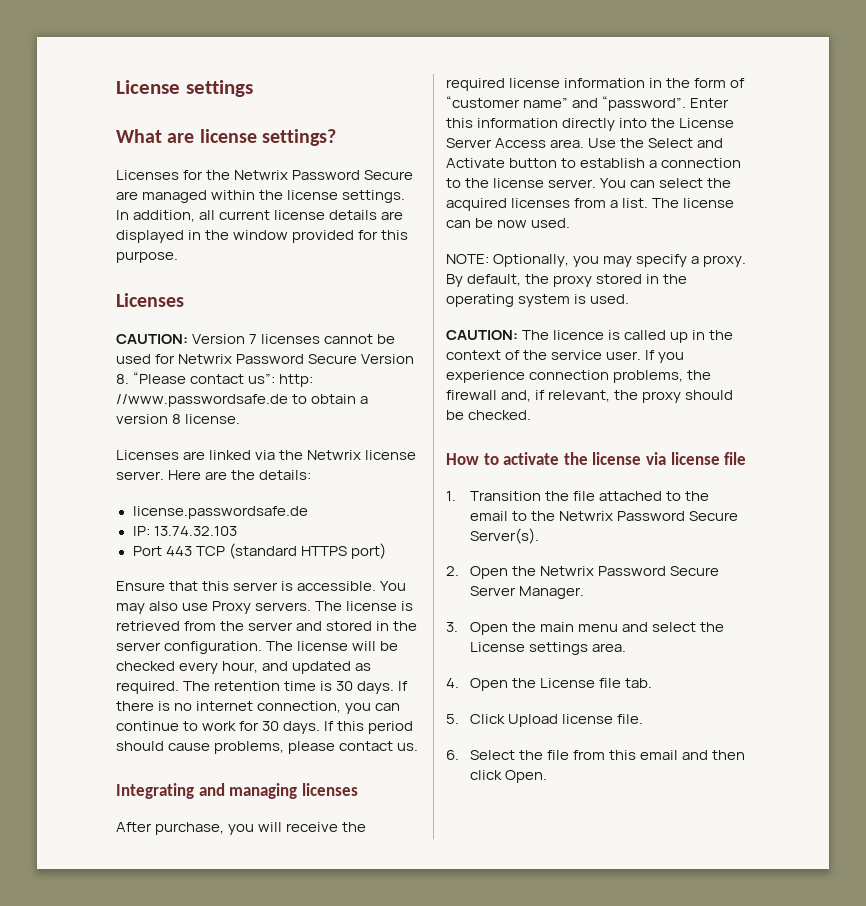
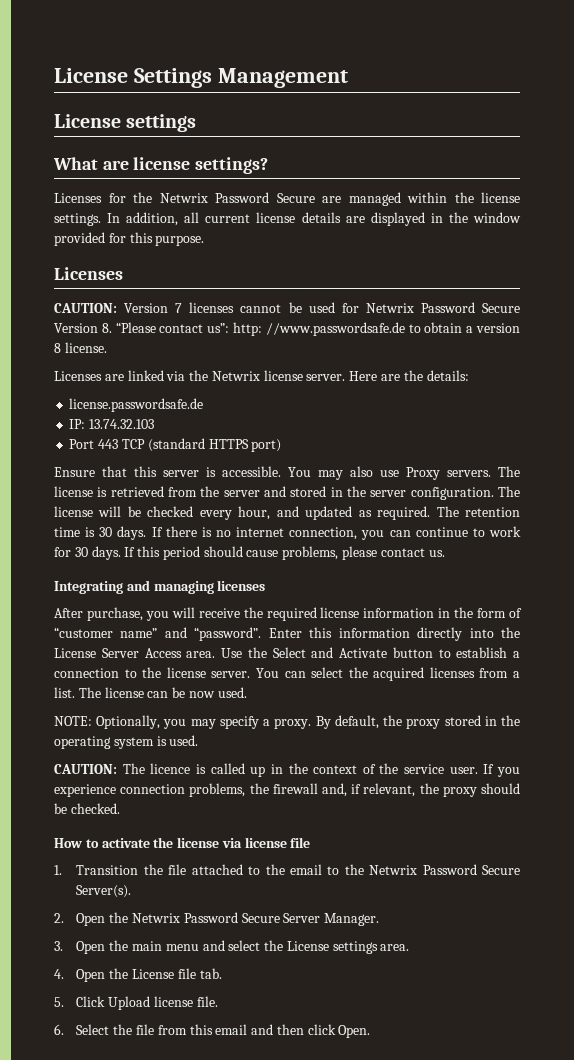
[116,80,180,94] License -> [54,68,348,88] [54,114,121,128] License Settings Management // License

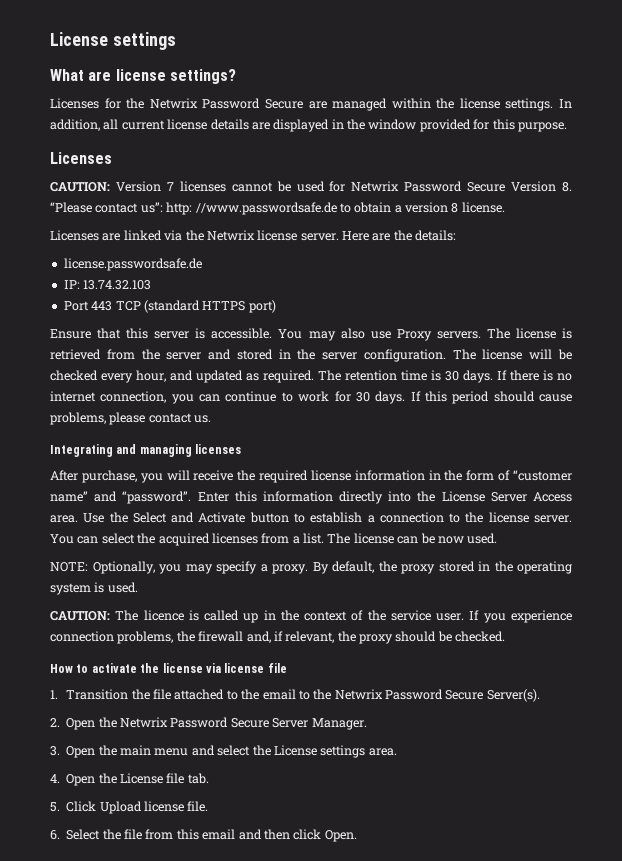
[54,68,348,88] [54,114,121,128] License Settings Management // License -> [50,32,108,46] License

